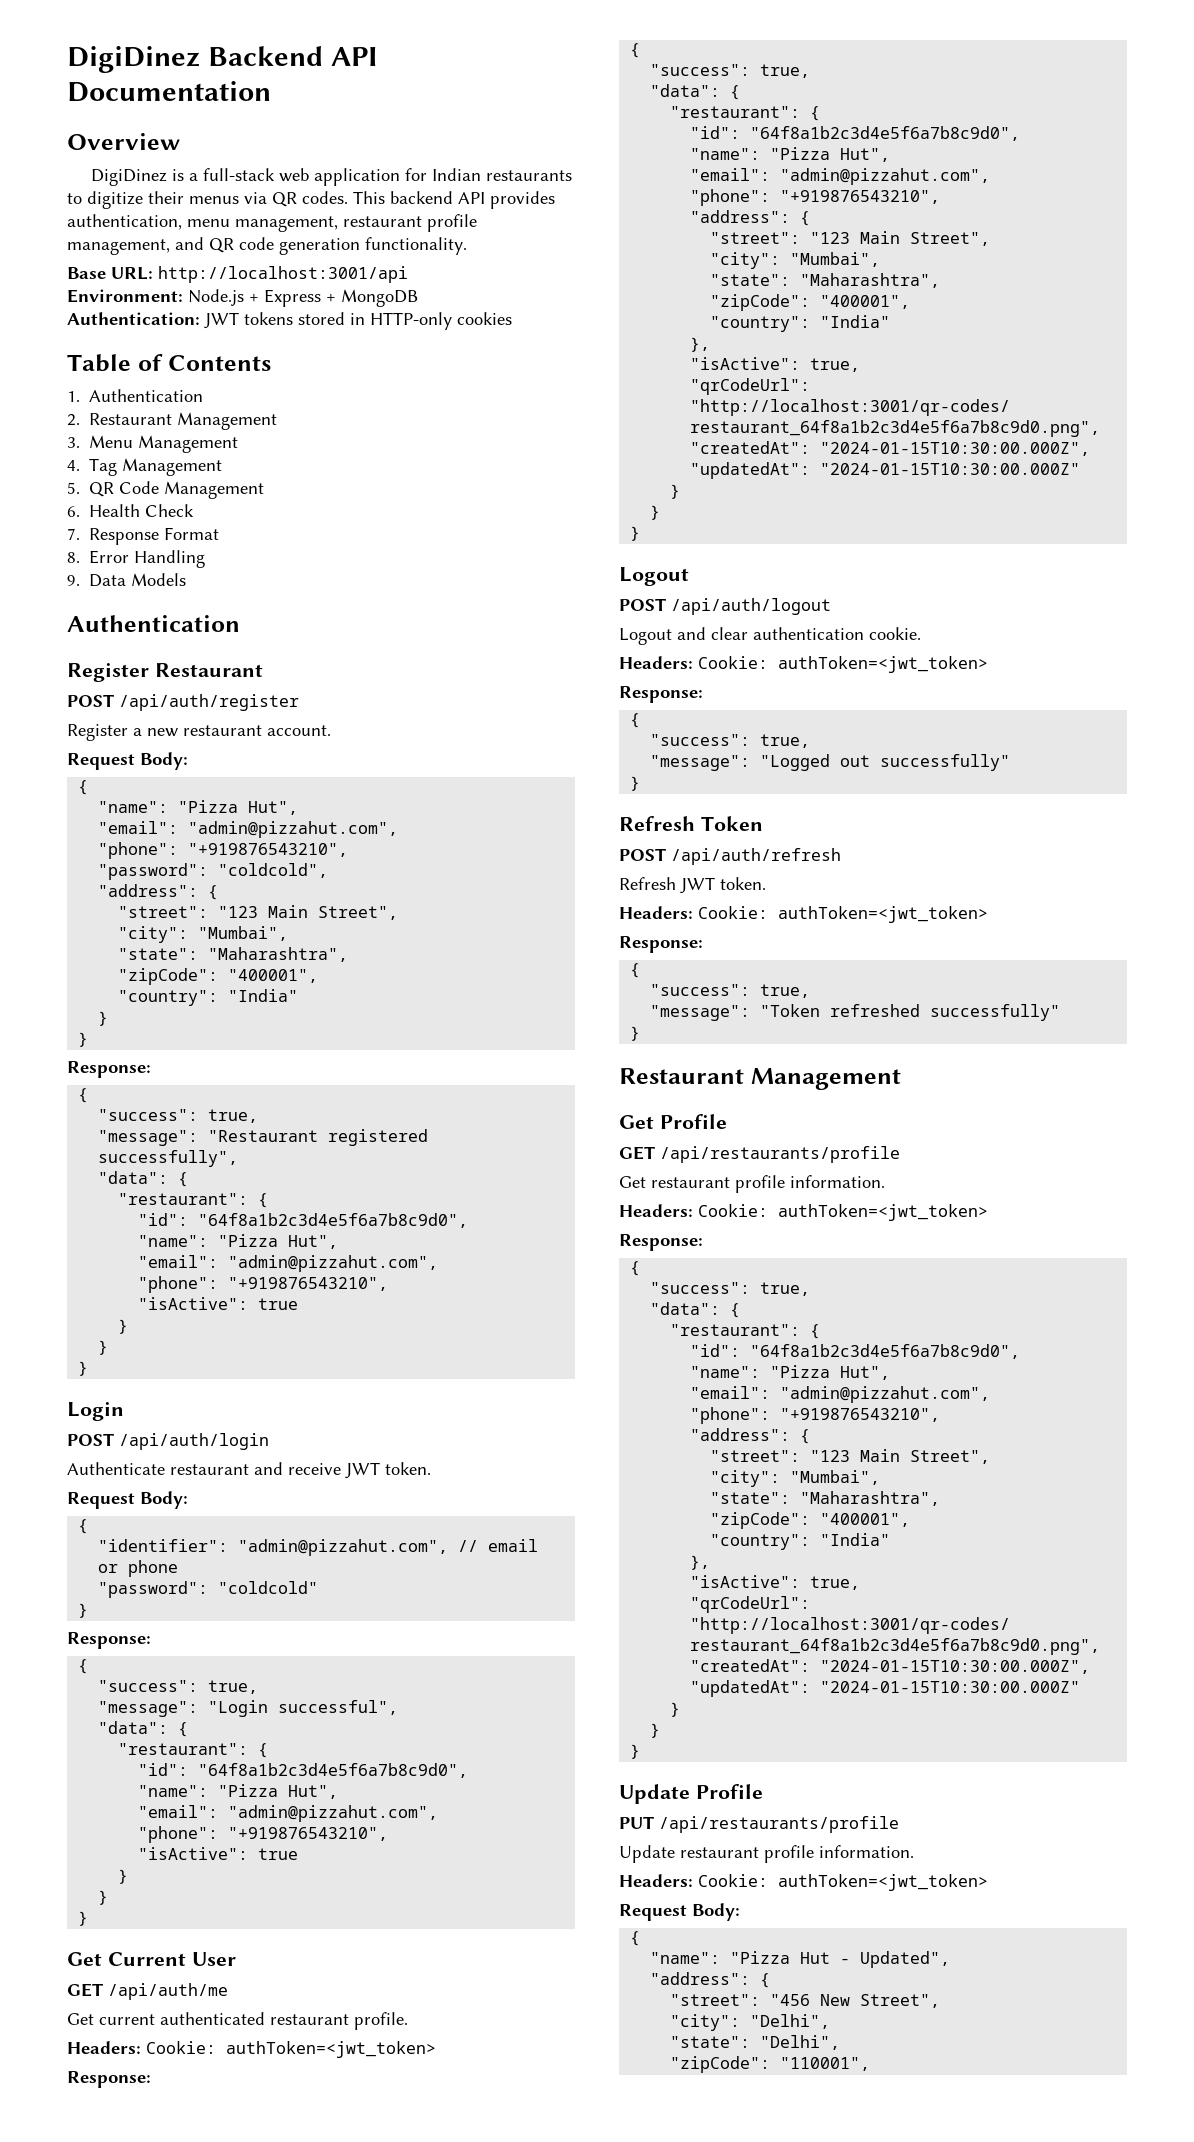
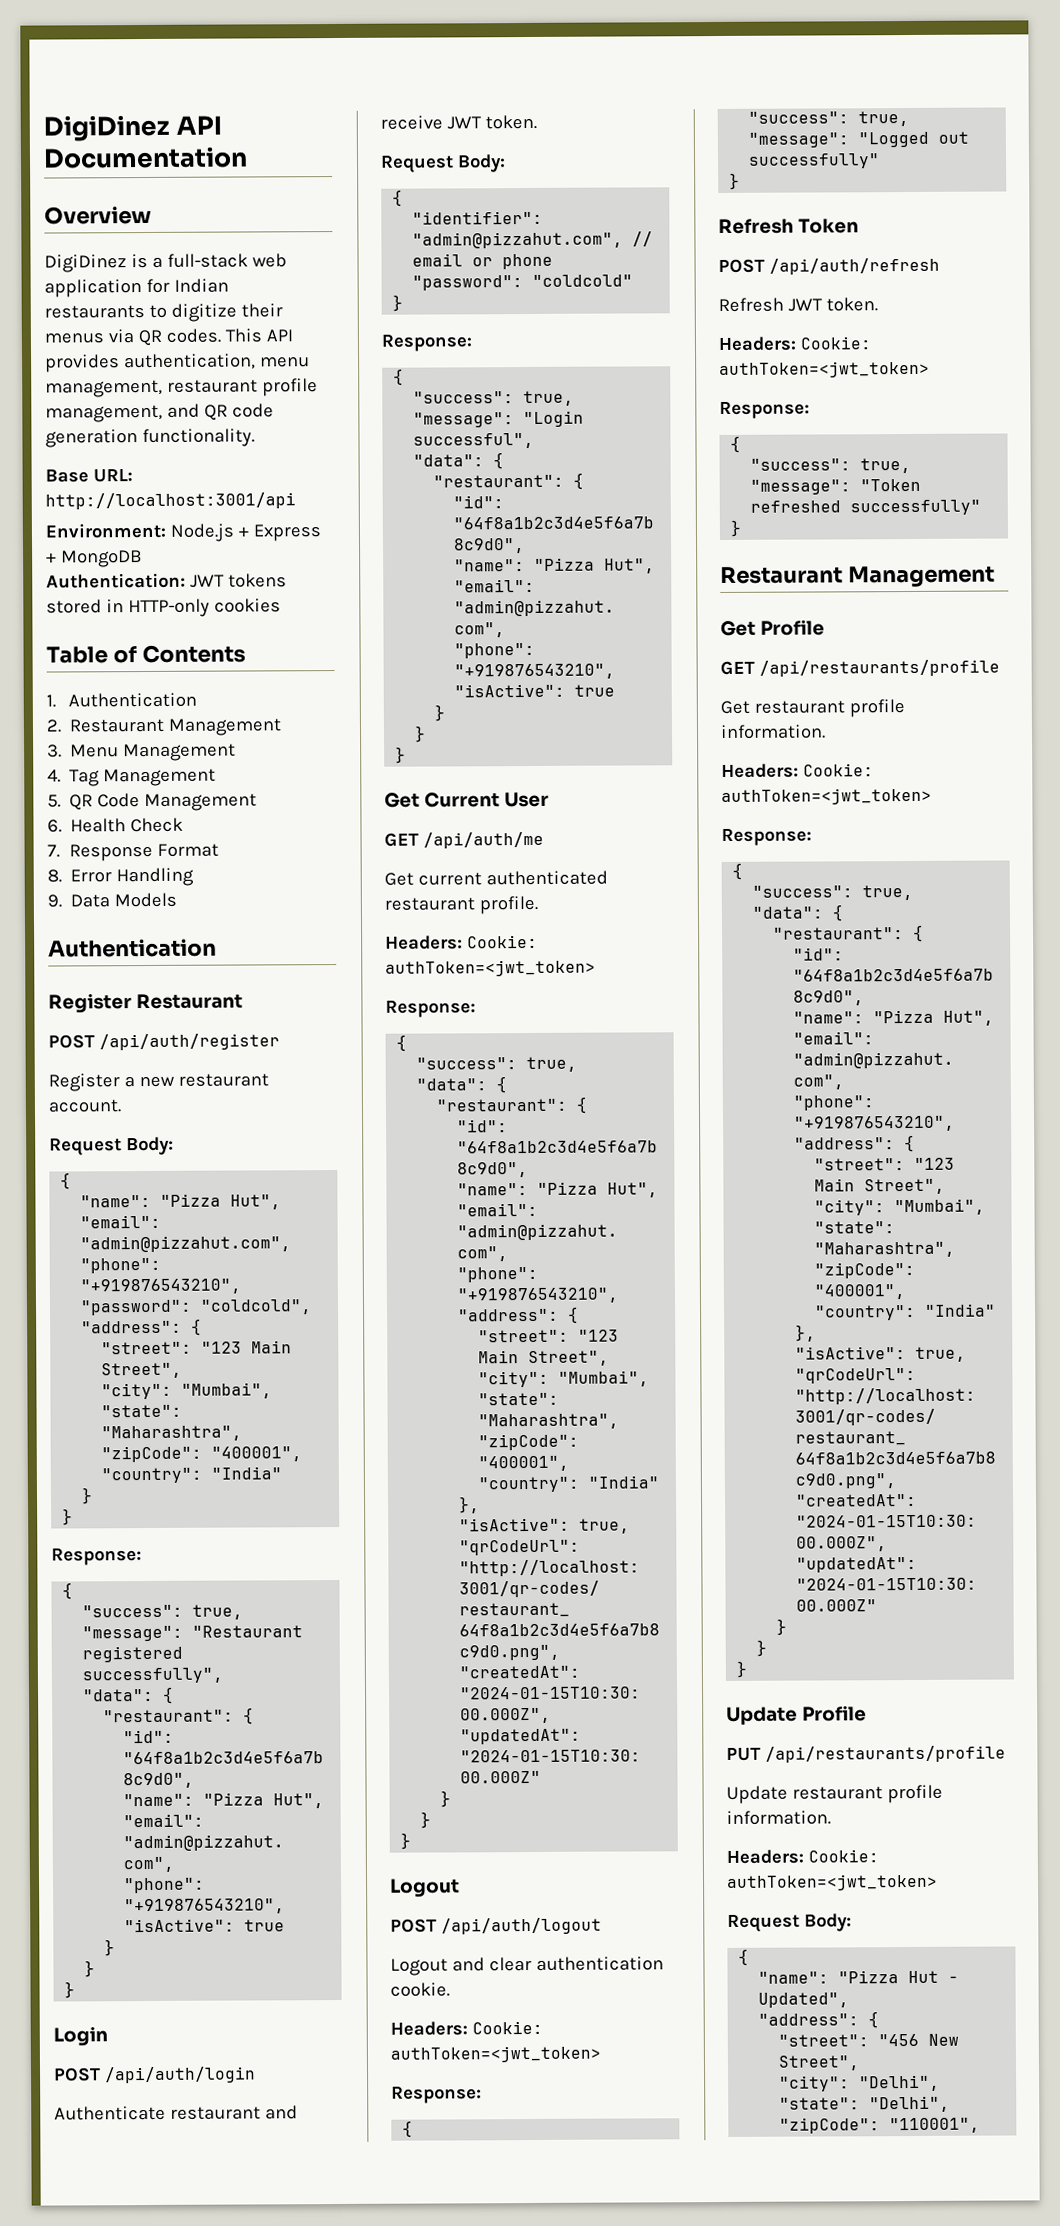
[67,46,323,73] DigiDinez Backend -> [43,114,170,142] DigiDinez
[390,191,453,204] backend -> (262, 335) none

